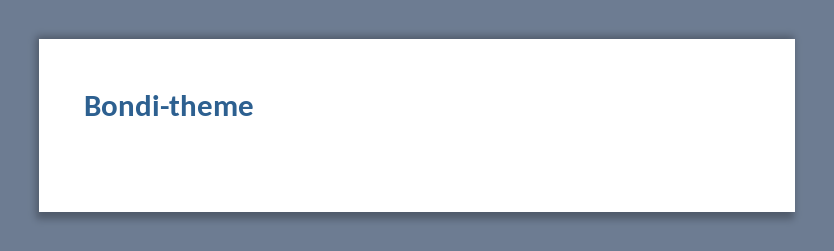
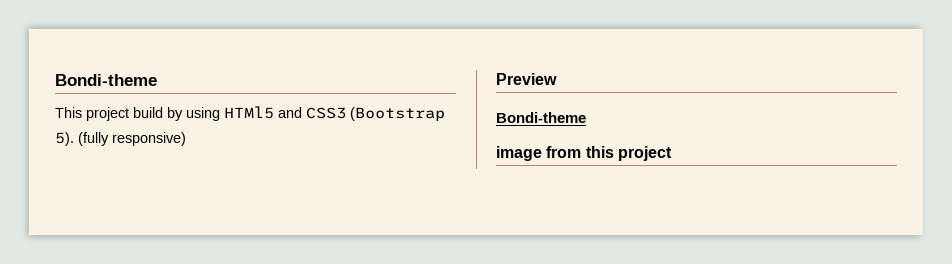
[84,95,254,116] Bondi-theme -> [55,74,157,86] [55,106,445,121] [55,132,186,146] [496,73,557,85] [496,112,586,123] [496,146,672,161] Bondi-theme // This project build by using HTMl5 and CSS3 (Bootstrap 5). (fully responsive) // Preview // Bondi-theme // image from this project

